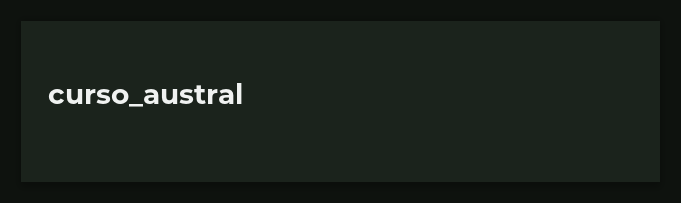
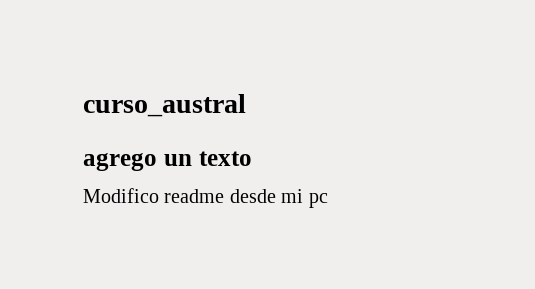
(243, 95) none -> [83,151,252,171] [83,188,328,208] // agrego un texto // Modifico readme desde mi pc

